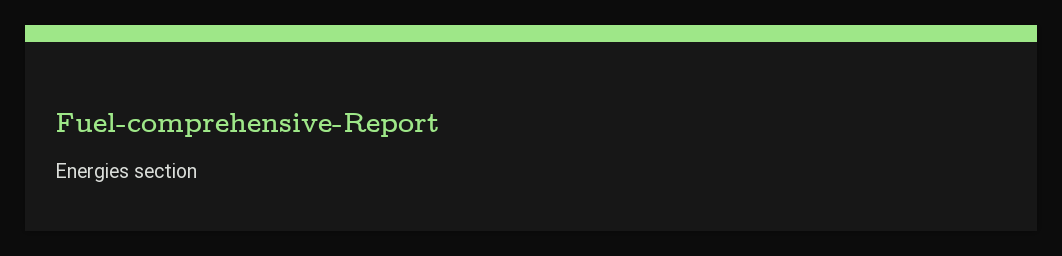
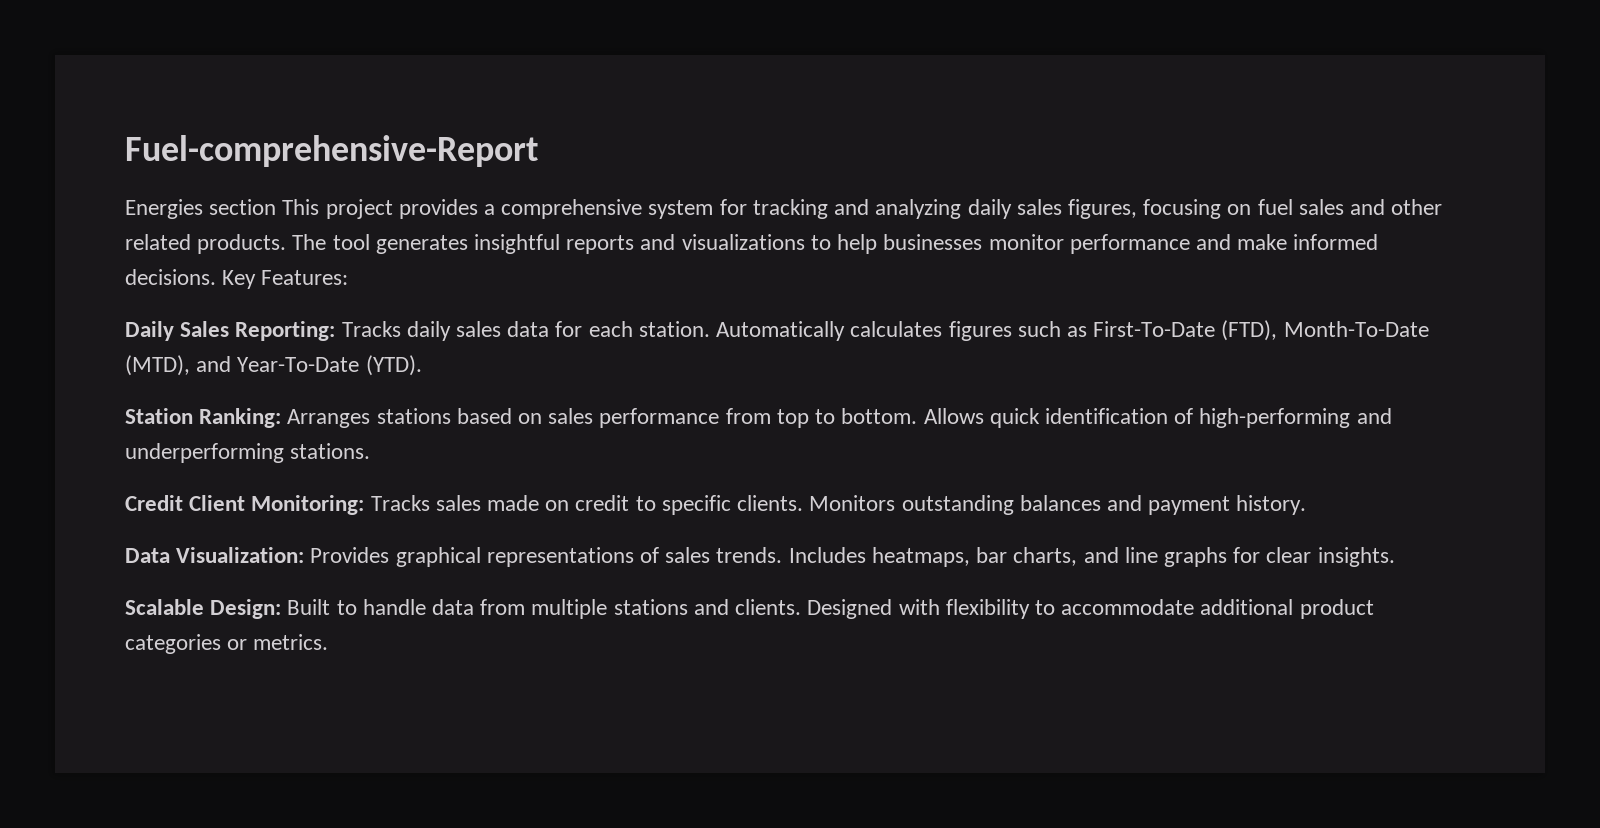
(198, 170) none -> [282,199,1443,219] [125,234,1379,254] [125,269,349,289] [125,320,1429,341] [125,355,422,376] [125,408,1392,428] [125,443,371,463] [125,495,1307,515] [125,547,1395,567] [125,599,1374,619] [125,634,329,654] This project provides a comprehensive system for tracking and analyzing daily sales figures, focusing on fuel sales and other related products. The tool generates insightful reports and visualizations to help businesses monitor performance and make informed decisions. Key Features: // Daily Sales Reporting: Tracks daily sales data for each station. Automatically calculates figures such as First-To-Date (FTD), Month-To-Date (MTD), and Year-To-Date (YTD). // Station Ranking: Arranges stations based on sales performance from top to bottom. Allows quick identification of high-performing and underperforming stations. // Credit Client Monitoring: Tracks sales made on credit to specific clients. Monitors outstanding balances and payment history. // Data Visualization: Provides graphical representations of sales trends. Includes heatmaps, bar charts, and line graphs for clear insights. // Scalable Design: Built to handle data from multiple stations and clients. Designed with flexibility to accommodate additional product categories or metrics.

